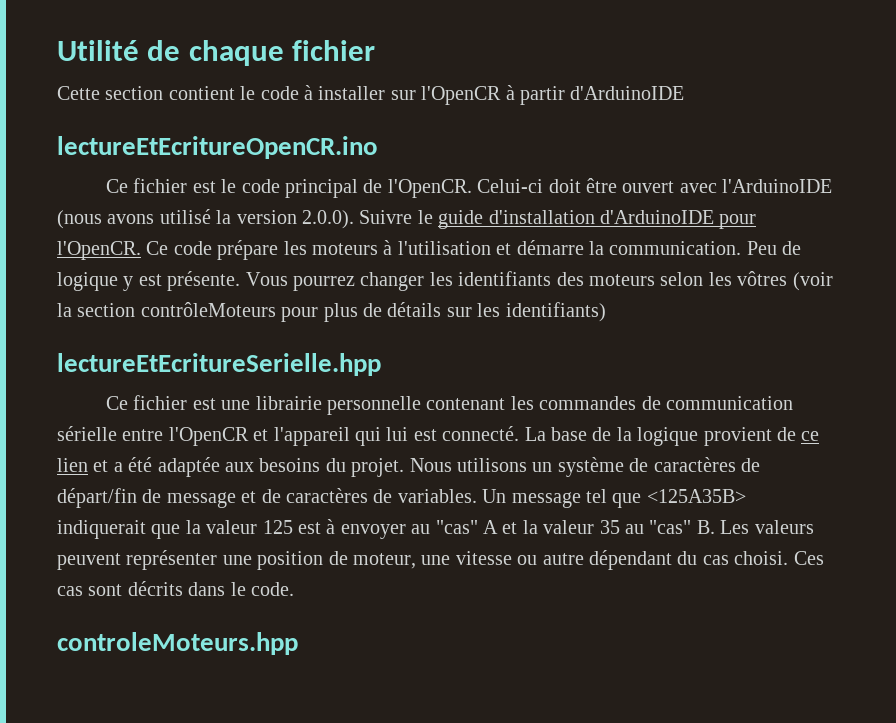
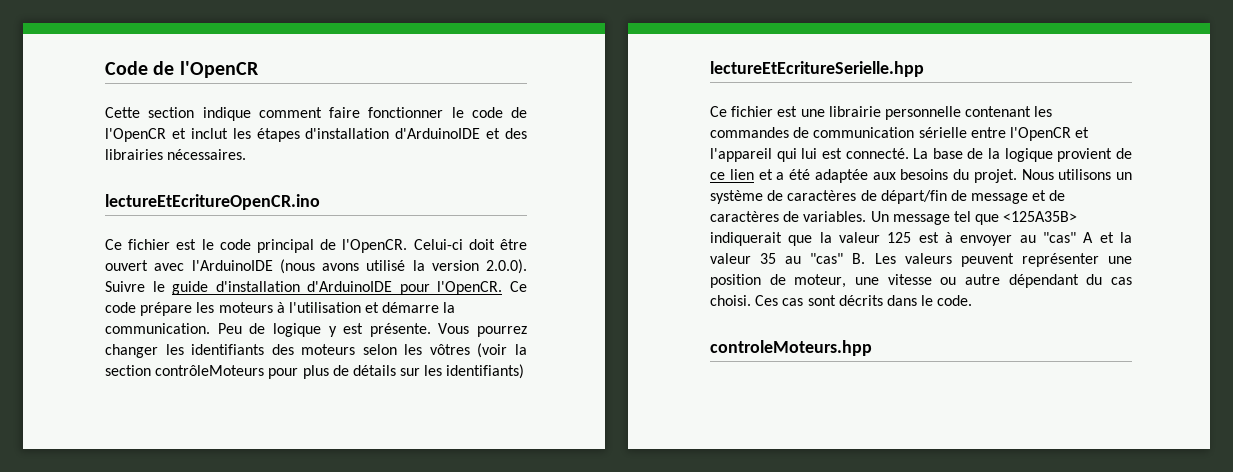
[57,40,376,66] [57,85,685,105] Utilité de chaque fichier // Cette section contient le code à installer sur l'OpenCR à partir d'ArduinoIDE -> [105,61,259,78] [105,107,527,121] [105,128,527,142] [105,149,247,160] Code de l'OpenCR // Cette section indique comment faire fonctionner le code de l'OpenCR et inclut les étapes d'installation d'ArduinoIDE et des librairies nécessaires.

